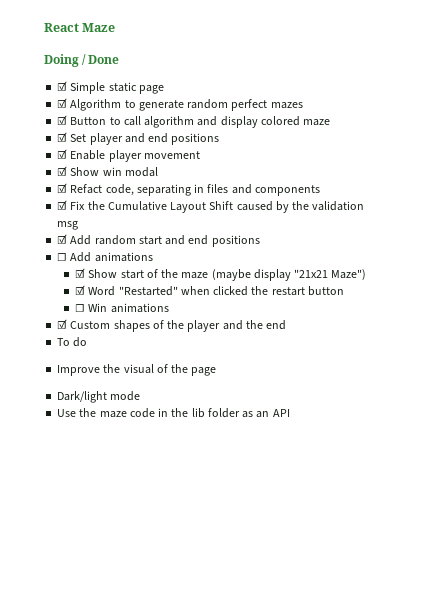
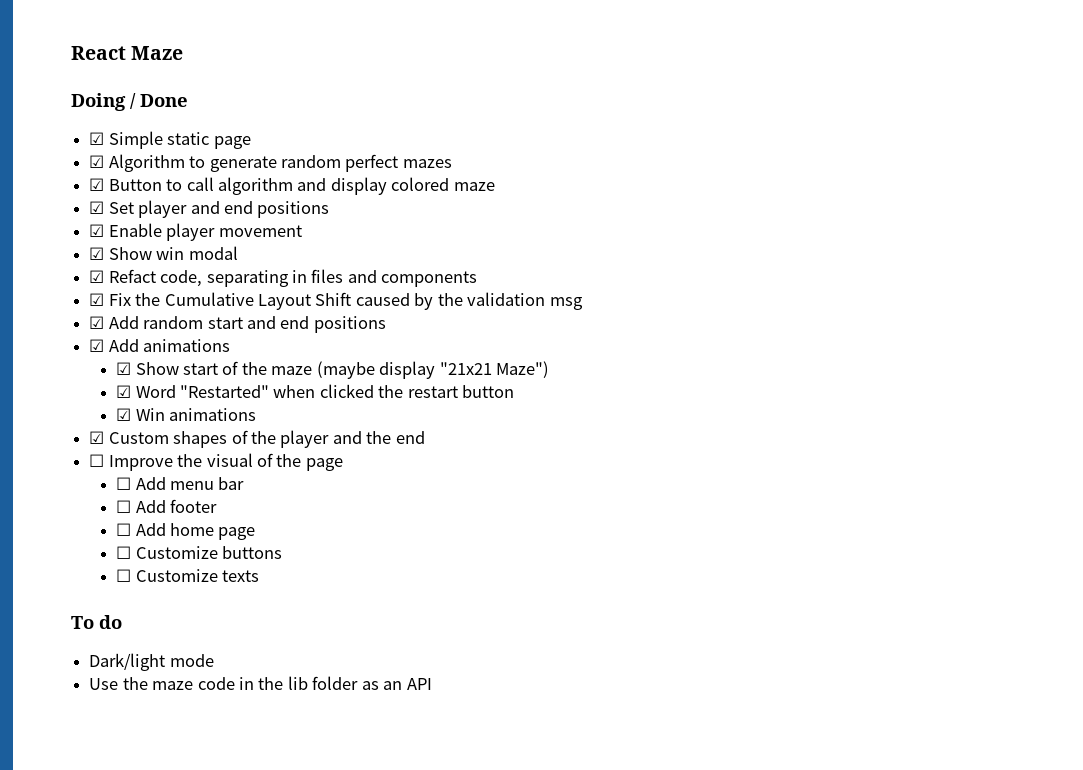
[57,253,68,261] ☐ -> [89,339,105,352] ☑
[75,304,86,312] ☐ -> [116,408,132,421] ☑
[57,337,88,347] To do // -> [89,454,105,467] ☐
(217, 371) none -> [116,477,245,490] [116,499,217,513] [116,523,256,540] [116,546,282,559] [116,569,259,582] [71,615,122,629] // ☐ Add menu bar // ☐ Add footer // ☐ Add home page // ☐ Customize buttons // ☐ Customize texts // To do

